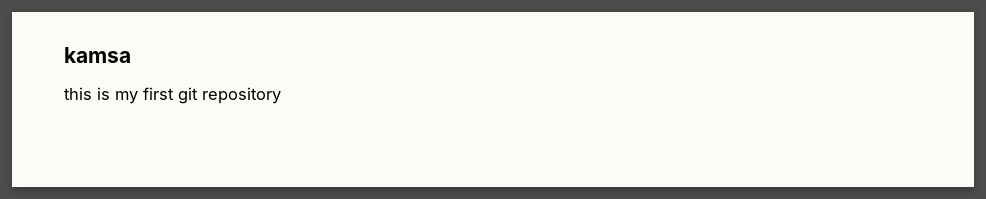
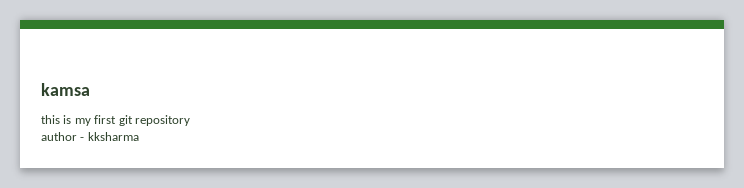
(281, 95) none -> [41,132,139,141] // author - kksharma

